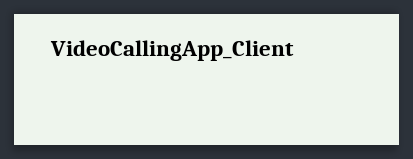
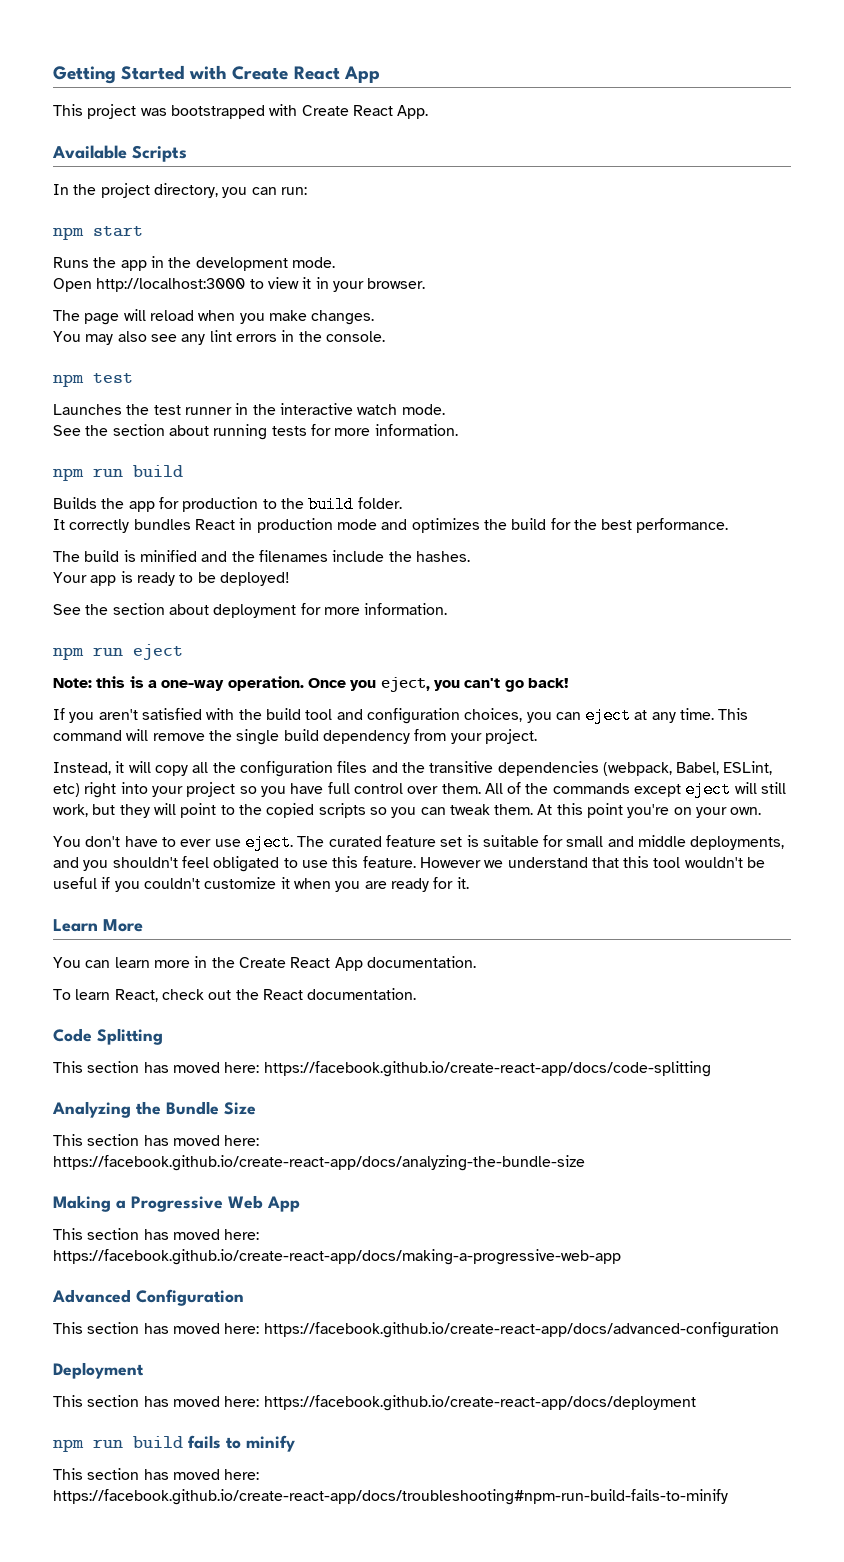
[50,40,294,61] VideoCallingApp_Client -> [53,65,380,84] [53,104,429,119] [52,145,187,162] [53,183,307,198] [53,226,143,240] [53,256,335,271] [53,277,426,292] [53,309,375,325] [53,330,385,345] [53,373,133,387] [53,403,445,415] [53,424,458,440] [53,465,183,481] [53,496,402,513] [53,518,729,533] [53,550,470,562] [53,571,290,586] [53,603,448,618] [53,644,183,660] [53,676,569,692] [53,707,749,724] [53,729,537,745] [53,761,773,777] [53,781,787,798] [53,803,762,818] [53,834,785,851] [53,856,766,872] [53,877,469,892] [53,919,143,932] [53,956,476,971] [53,988,417,1002] [53,1028,163,1045] [53,1061,711,1077] [52,1101,256,1118] [53,1134,260,1146] [53,1155,585,1171] [53,1195,300,1212] [53,1228,260,1240] [53,1249,621,1265] [52,1289,244,1306] [53,1322,779,1338] [53,1362,144,1379] [53,1395,696,1411] [53,1435,295,1452] [53,1468,260,1480] [53,1489,728,1505] Getting Started with Create React App // This project was bootstrapped with Create React App. // Available Scripts // In the project directory, you can run: // npm start // Runs the app in the development mode. // Open http://localhost:3000 to view it in your browser. // The page will reload when you make changes. // You may also see any lint errors in the console. // npm test // Launches the test runner in the interactive watch mode. // See the section about running tests for more information. // npm run build // Builds the app for production to the build folder. // It correctly bundles React in production mode and optimizes the build for the best performance. // The build is minified and the filenames include the hashes. // Your app is ready to be deployed! // See the section about deployment for more information. // npm run eject // Note: this is a one-way operation. Once you eject, you can't go back! // If you aren't satisfied with the build tool and configuration choices, you can eject at any time. This command will remove the single build dependency from your project. // Instead, it will copy all the configuration files and the transitive dependencies (webpack, Babel, ESLint, etc) right into your project so you have full control over them. All of the commands except eject will still work, but they will point to the copied scripts so you can tweak them. At this point you're on your own. // You don't have to ever use eject. The curated feature set is suitable for small and middle deployments, and you shouldn't feel obligated to use this feature. However we understand that this tool wouldn't be useful if you couldn't customize it when you are ready for it. // Learn More // You can learn more in the Create React App documentation. // To learn React, check out the React documentation. // Code Splitting // This section has moved here: https://facebook.github.io/create-react-app/docs/code-splitting // Analyzing the Bundle Size // This section has moved here: https://facebook.github.io/create-react-app/docs/analyzing-the-bundle-size // Making a Progressive Web App // This section has moved here: https://facebook.github.io/create-react-app/docs/making-a-progressive-web-app // Advanced Configuration // This section has moved here: https://facebook.github.io/create-react-app/docs/advanced-configuration // Deployment // This section has moved here: https://facebook.github.io/create-react-app/docs/deployment // npm run build fails to minify // This section has moved here: https://facebook.github.io/create-react-app/docs/troubleshooting#npm-run-build-fails-to-minify

